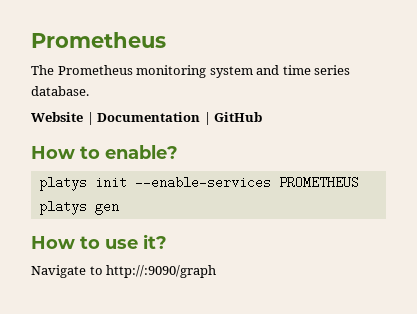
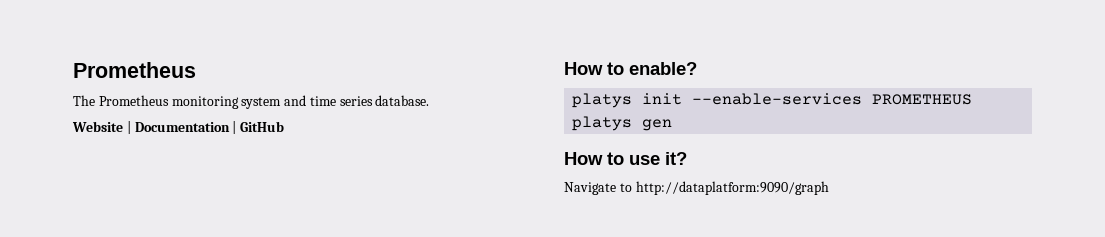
[106,265,217,278] http://:9090/graph -> [635,181,829,195] http://dataplatform:9090/graph

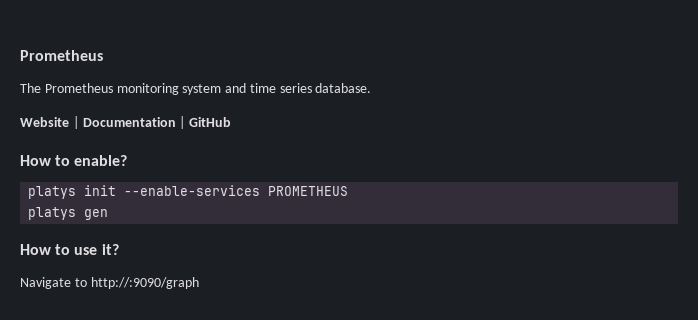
[635,181,829,195] http://dataplatform:9090/graph -> [90,277,199,289] http://:9090/graph

